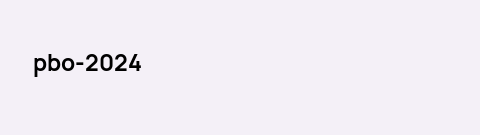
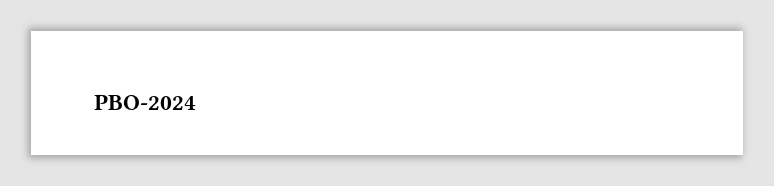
[33,54,142,77] pbo-2024 -> [94,94,196,110] PBO-2024

